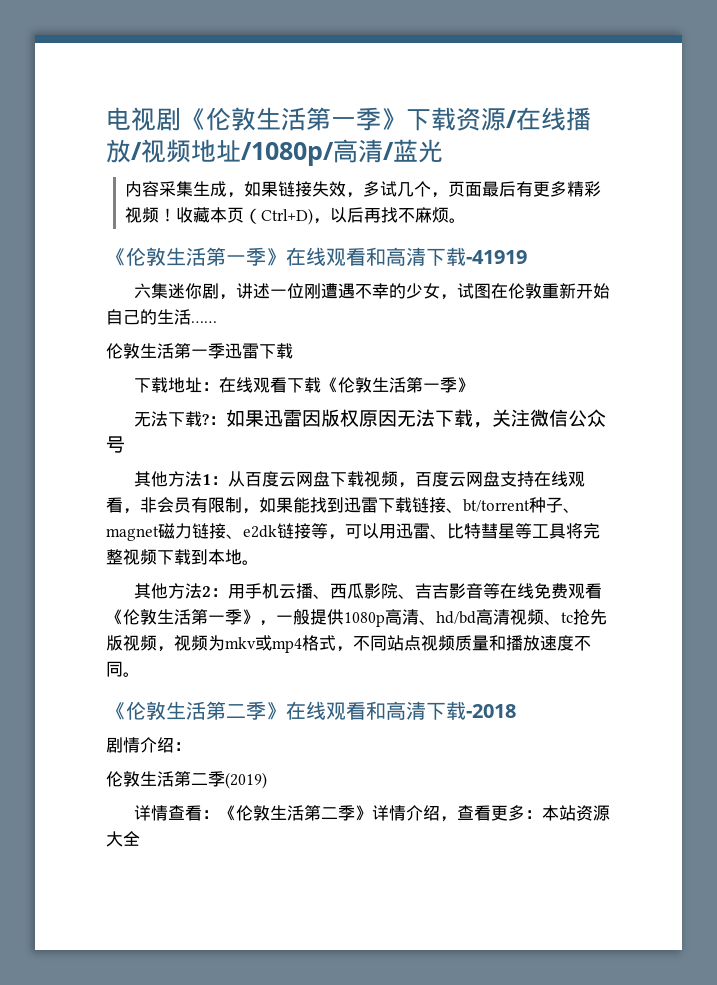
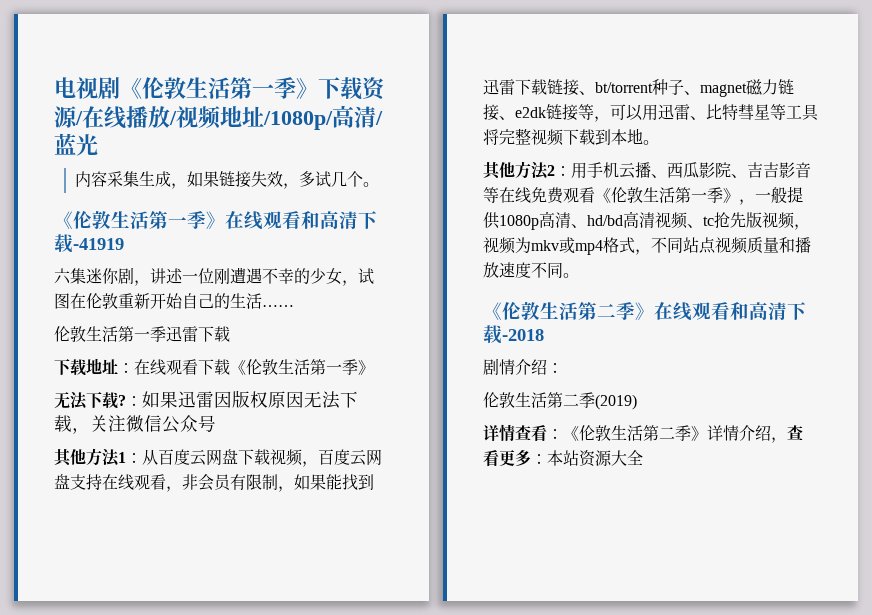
[431,181,602,198] [125,207,450,225] ，页面最后有更多精彩视频！收藏本页（Ctrl+D)，以后再找不麻烦 -> (364, 179) none

